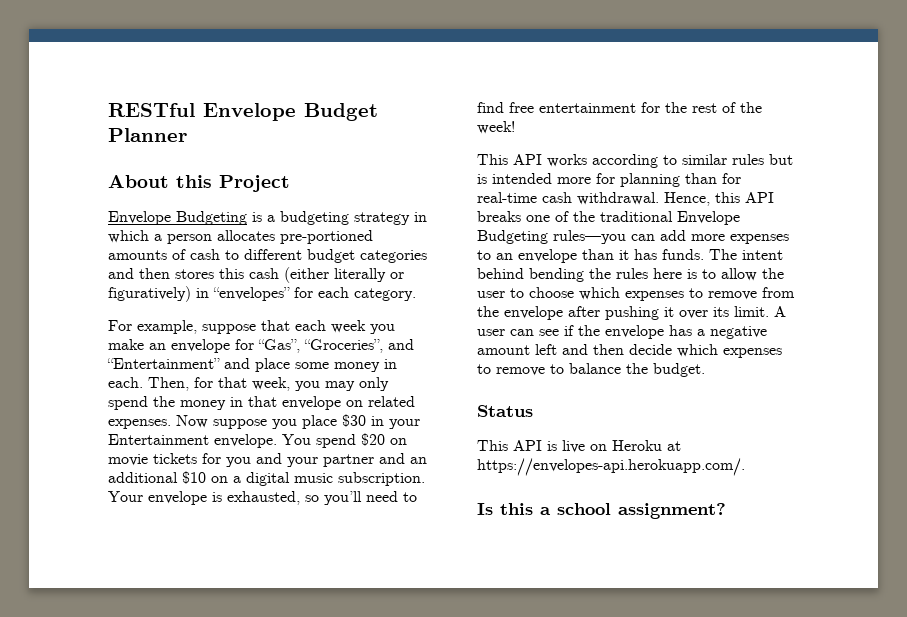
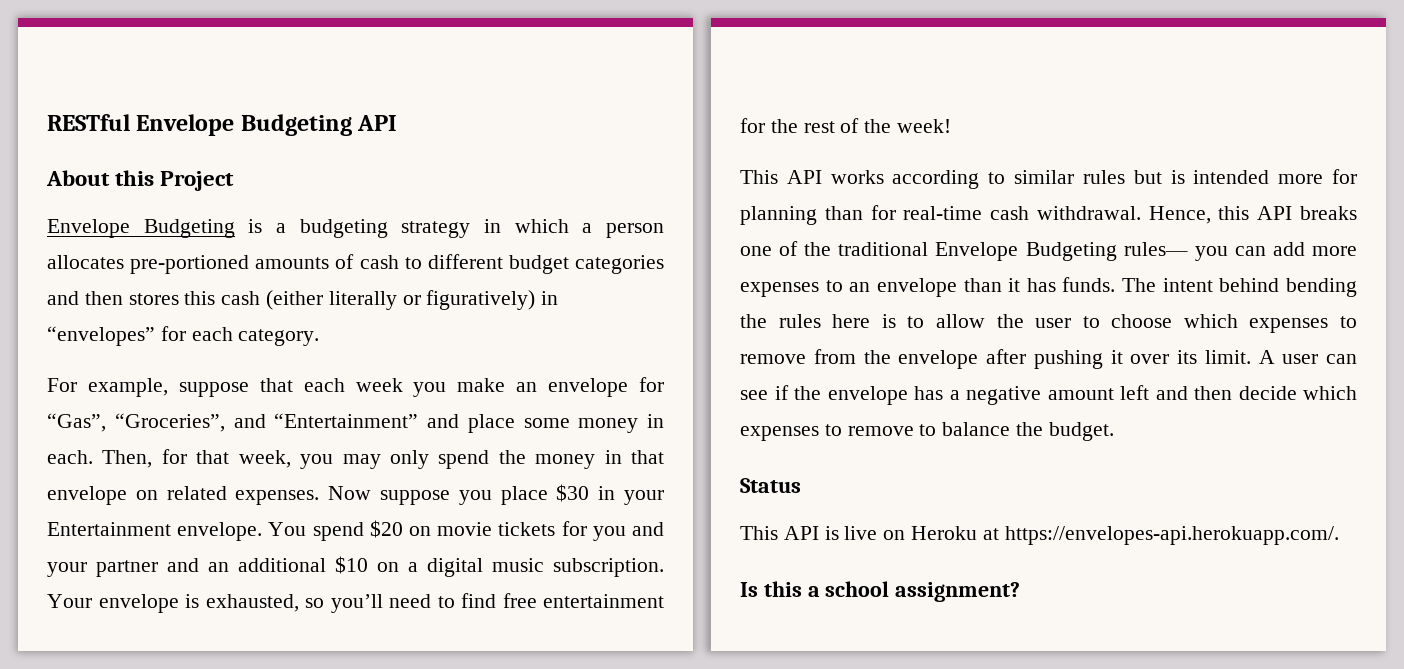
[304,103,378,121] [108,128,187,142] Budget Planner -> [240,114,398,136] Budgeting API
[553,230,626,244] rules—you -> [1123,242,1228,261] rules— you

